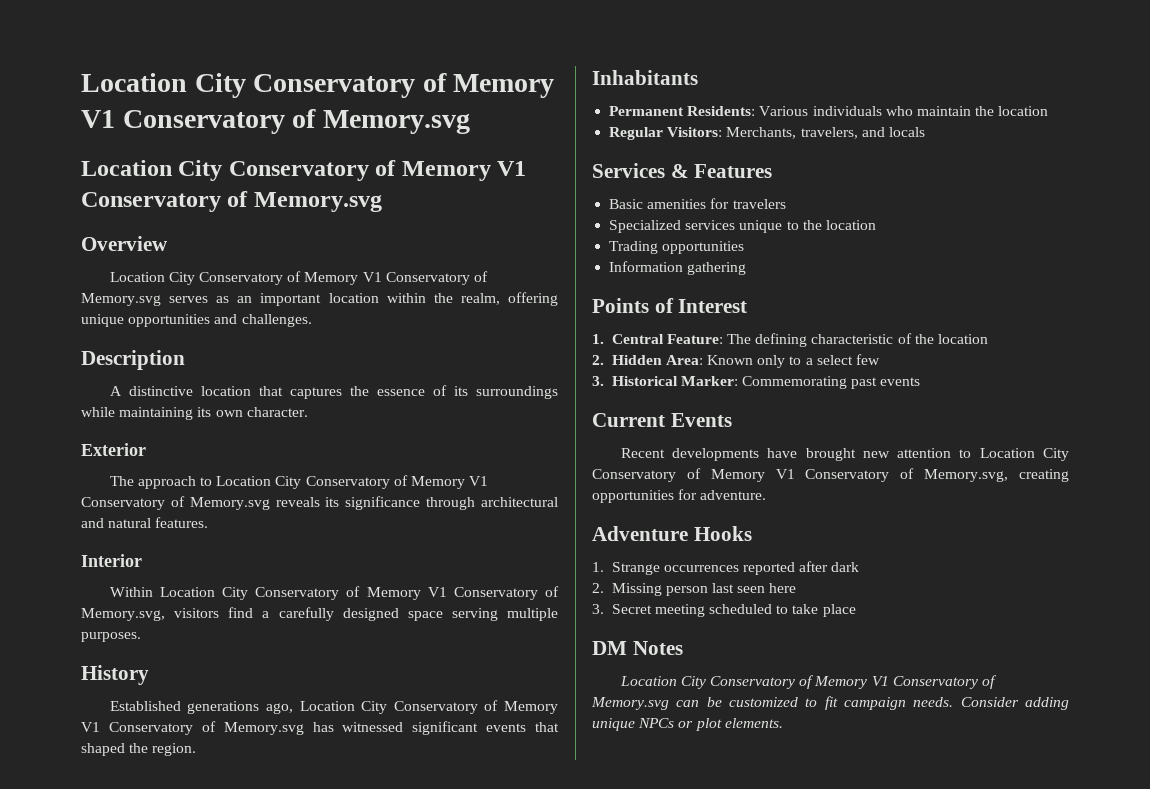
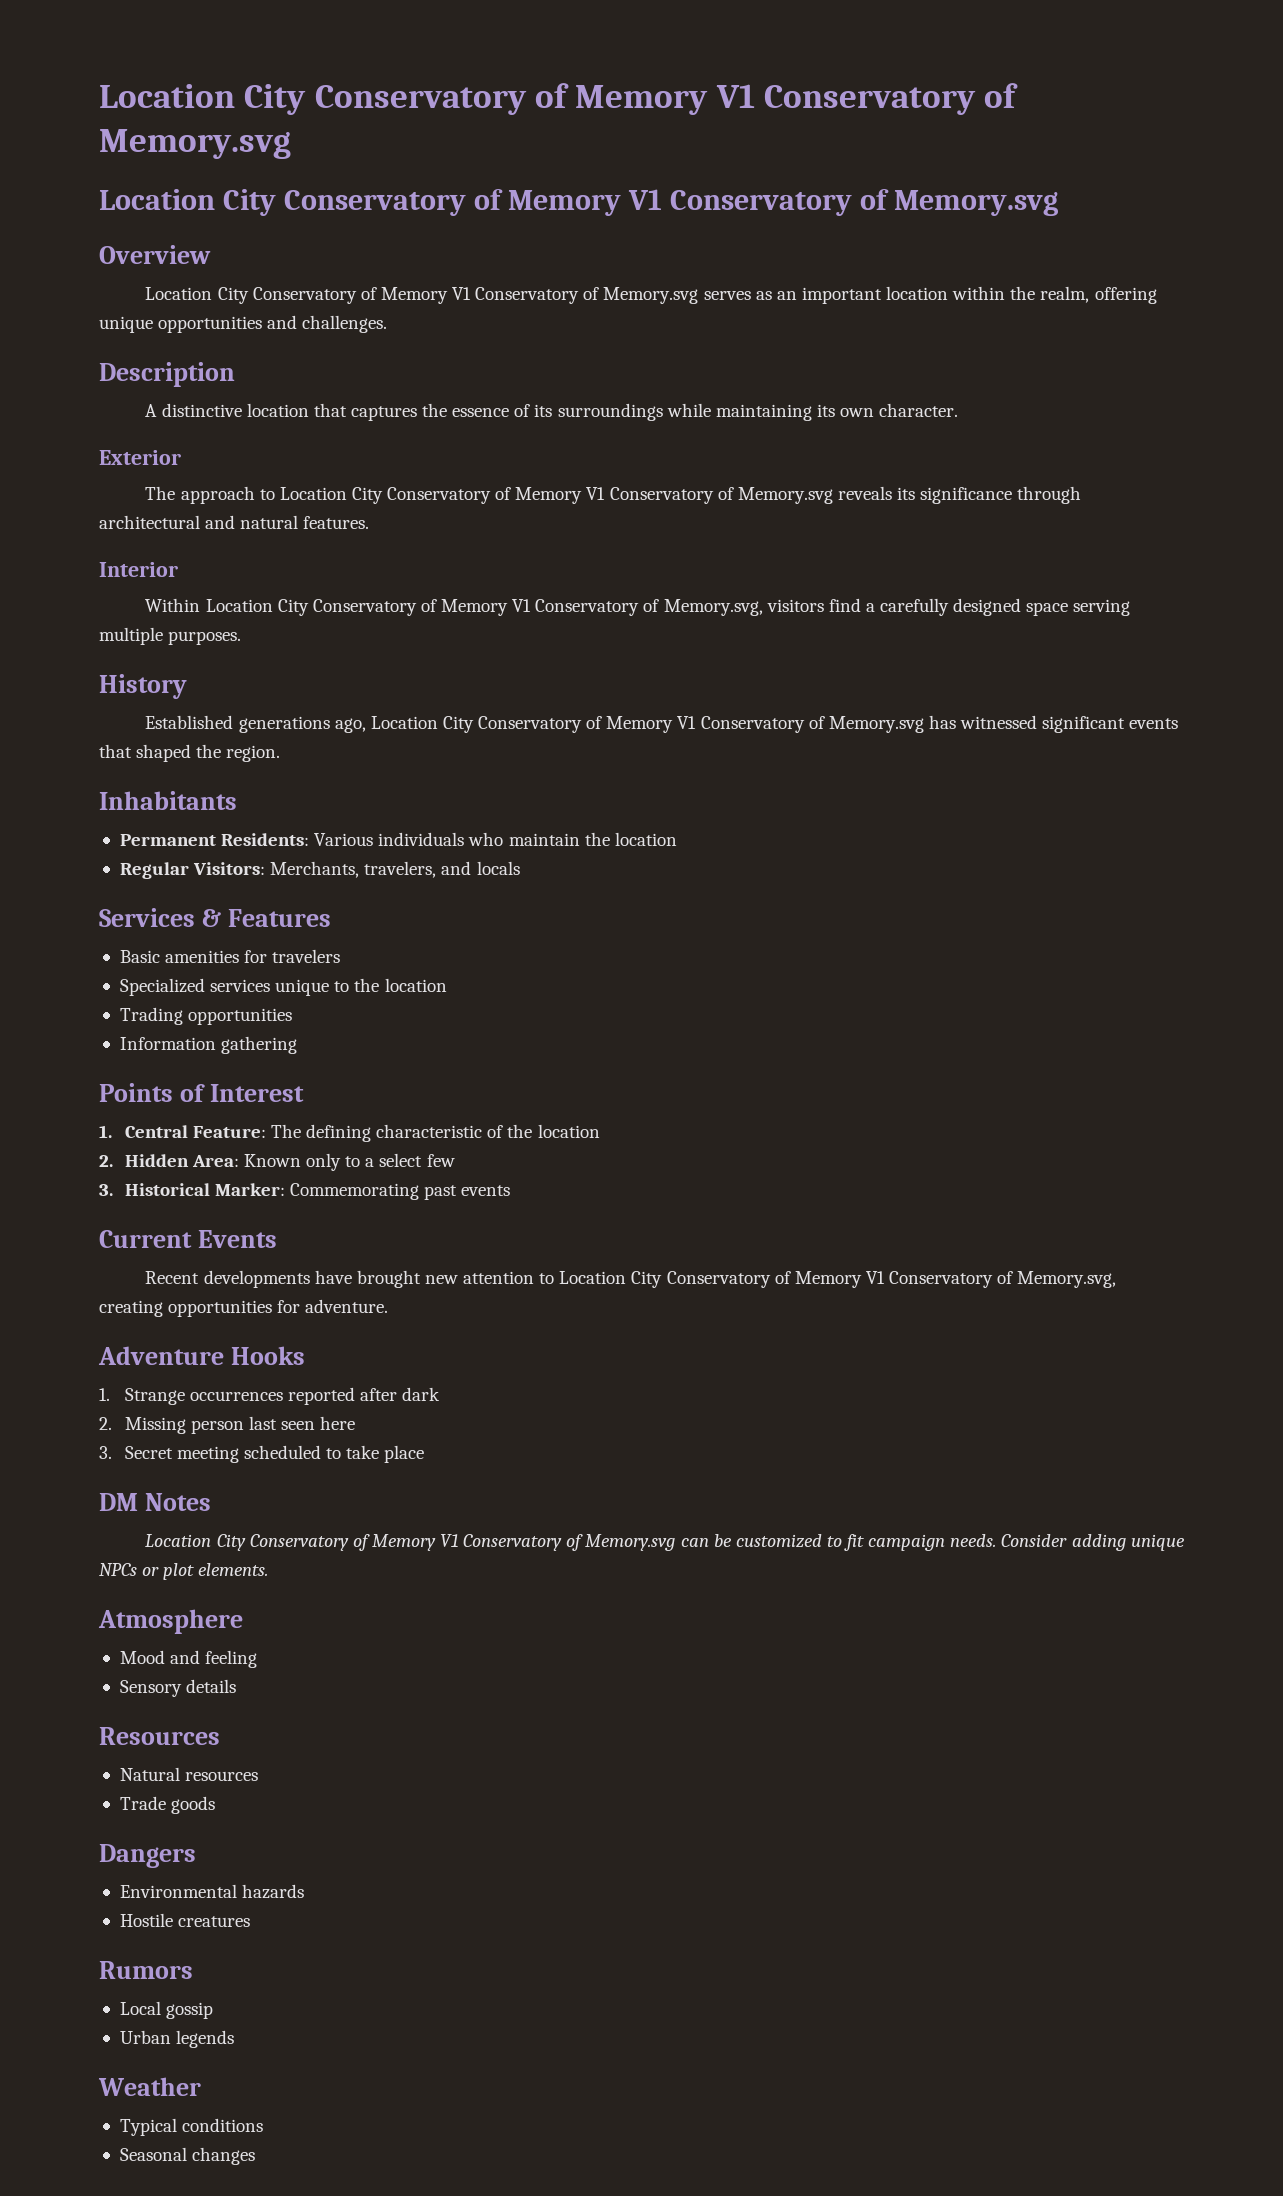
(783, 723) none -> [98,1609,243,1634] [119,1650,258,1668] [119,1679,237,1697] [99,1727,220,1745] [119,1767,259,1781] [119,1796,216,1814] [99,1844,196,1868] [119,1884,305,1899] [119,1913,251,1927] [99,1961,193,1979] [119,2001,214,2019] [119,2030,235,2048] [98,2077,201,2096] [119,2118,264,2136] [119,2147,256,2165] // Atmosphere // Mood and feeling // Sensory details // Resources // Natural resources // Trade goods // Dangers // Environmental hazards // Hostile creatures // Rumors // Local gossip // Urban legends // Weather // Typical conditions // Seasonal changes

